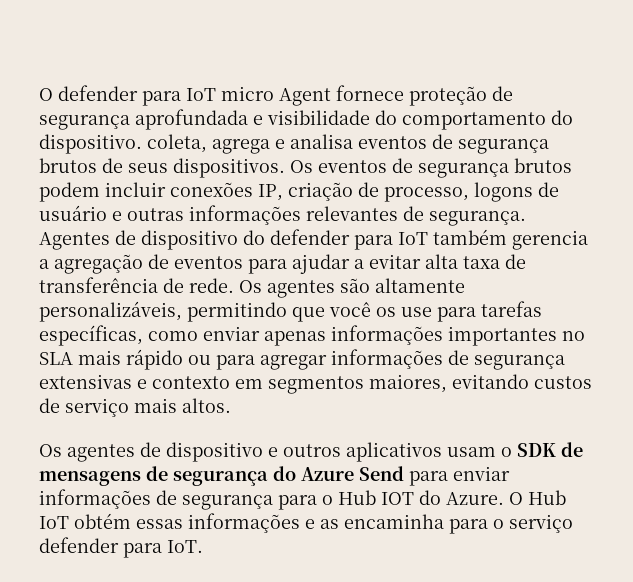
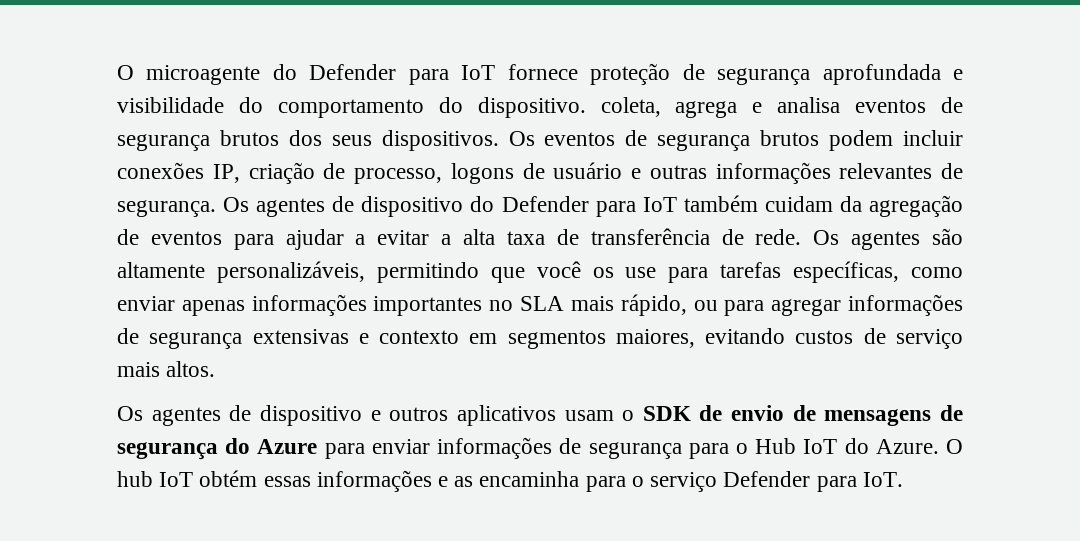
[39,85,331,106] O defender para IoT micro Agent -> [117,64,496,85] O microagente do Defender para IoT
[102,158,123,173] de -> [288,130,322,146] dos
[39,232,110,250] Agentes -> [223,197,326,217] Os agentes
[270,229,350,245] defender -> [501,196,589,212] Defender
[512,230,588,250] [39,259,49,269] gerencia a -> [764,196,862,212] cuidam da
(421, 261) none -> [441,234,452,245] a
[126,349,183,370] rápido -> [620,294,687,316] rápido,
(583, 449) none -> [731,405,816,421] envio de
[359,466,404,481] Send -> (318, 446) none
[381,492,414,505] IOT -> [803,439,838,454] IoT
[528,490,566,505] Hub -> [117,471,153,487] hub
[39,537,119,553] defender -> [723,471,811,487] Defender

